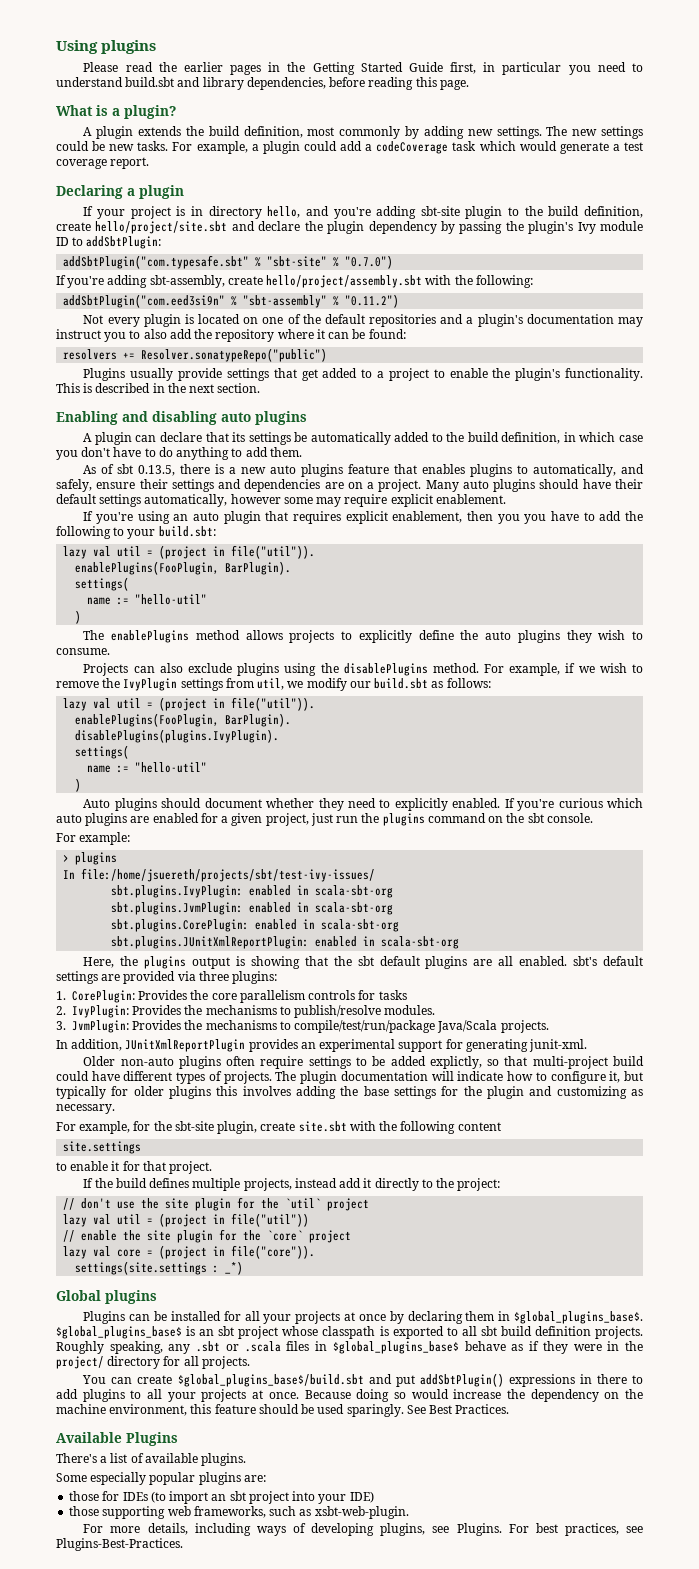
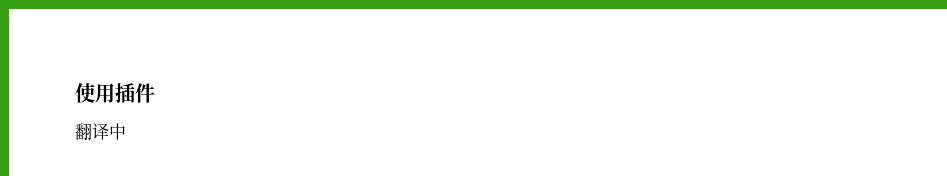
[56,40,157,54] [83,62,643,75] [56,77,469,90] [56,105,176,119] [83,126,643,139] [56,141,643,154] [56,157,150,169] [56,185,184,199] [83,206,644,219] [56,221,643,234] [56,236,162,249] [63,255,394,269] [56,275,533,288] [63,294,400,308] [83,314,643,327] [56,329,406,342] [63,348,328,362] [83,368,643,381] [56,383,261,393] [56,411,307,425] [83,432,643,445] [56,447,302,460] [83,464,644,477] [56,479,643,492] [56,494,506,507] [83,511,643,524] [56,526,216,539] [63,545,316,559] [75,561,292,575] [75,577,130,591] [87,594,208,605] [75,610,82,624] [83,630,643,643] [56,648,110,655] [83,663,644,676] [56,678,491,691] [63,697,316,711] [75,713,292,727] [75,729,280,743] [75,745,130,759] [87,762,208,773] [75,778,82,792] [83,798,644,811] [56,813,593,826] [56,832,131,845] [63,852,118,865] [63,868,376,882] [111,885,394,898] [111,902,394,915] [111,919,400,932] [111,936,460,949] [83,956,643,969] [56,971,278,984] [56,990,407,1003] [56,1005,436,1018] [56,1020,549,1033] [56,1039,588,1052] [83,1056,644,1069] [56,1071,643,1084] [56,1086,643,1099] [56,1104,115,1114] [56,1121,501,1134] [63,1141,142,1154] [56,1161,213,1174] [83,1178,501,1191] [63,1197,370,1211] [63,1213,310,1227] [63,1229,352,1243] [63,1245,316,1259] [75,1261,244,1275] [56,1290,157,1304] [83,1311,643,1324] [56,1326,643,1339] [56,1341,643,1354] [56,1356,250,1369] [82,1373,643,1387] [56,1389,643,1402] [56,1404,510,1417] [56,1432,178,1446] [56,1453,247,1466] [56,1472,266,1485] [69,1491,374,1504] [69,1506,409,1519] [83,1523,643,1536] [56,1538,183,1551] Using plugins // Please read the earlier pages in the Getting Started Guide first, in particular you need to understand build.sbt and library dependencies, before reading this page. // What is a plugin? // A plugin extends the build definition, most commonly by adding new settings. The new settings could be new tasks. For example, a plugin could add a codeCoverage task which would generate a test coverage report. // Declaring a plugin // If your project is in directory hello, and you're adding sbt-site plugin to the build definition, create hello/project/site.sbt and declare the plugin dependency by passing the plugin's Ivy module ID to addSbtPlugin: // addSbtPlugin("com.typesafe.sbt" % "sbt-site" % "0.7.0") // If you're adding sbt-assembly, create hello/project/assembly.sbt with the following: // addSbtPlugin("com.eed3si9n" % "sbt-assembly" % "0.11.2") // Not every plugin is located on one of the default repositories and a plugin's documentation may instruct you to also add the repository where it can be found: // resolvers += Resolver.sonatypeRepo("public") // Plugins usually provide settings that get added to a project to enable the plugin's functionality. This is described in the next section. // Enabling and disabling auto plugins // A plugin can declare that its settings be automatically added to the build definition, in which case you don't have to do anything to add them. // As of sbt 0.13.5, there is a new auto plugins feature that enables plugins to automatically, and safely, ensure their settings and dependencies are on a project. Many auto plugins should have their default settings automatically, however some may require explicit enablement. // If you're using an auto plugin that requires explicit enablement, then you you have to add the following to your build.sbt: // lazy val util = (project in file("util")). // enablePlugins(FooPlugin, BarPlugin). // settings( // name := "hello-util" // ) // The enablePlugins method allows projects to explicitly define the auto plugins they wish to consume. // Projects can also exclude plugins using the disablePlugins method. For example, if we wish to remove the IvyPlugin settings from util, we modify our build.sbt as follows: // lazy val util = (project in file("util")). // enablePlugins(FooPlugin, BarPlugin). // disablePlugins(plugins.IvyPlugin). // settings( // name := "hello-util" // ) // Auto plugins should document whether they need to explicitly enabled. If you're curious which auto plugins are enabled for a given project, just run the plugins command on the sbt console. // For example: // > plugins // In file:/home/jsuereth/projects/sbt/test-ivy-issues/ // sbt.plugins.IvyPlugin: enabled in scala-sbt-org // sbt.plugins.JvmPlugin: enabled in scala-sbt-org // sbt.plugins.CorePlugin: enabled in scala-sbt-org // sbt.plugins.JUnitXmlReportPlugin: enabled in scala-sbt-org // Here, the plugins output is showing that the sbt default plugins are all enabled. sbt's default settings are provided via three plugins: // 1. CorePlugin: Provides the core parallelism controls for tasks // 2. IvyPlugin: Provides the mechanisms to publish/resolve modules. // 3. JvmPlugin: Provides the mechanisms to compile/test/run/package Java/Scala projects. // In addition, JUnitXmlReportPlugin provides an experimental support for generating junit-xml. // Older non-auto plugins often require settings to be added explictly, so that multi-project build could have different types of projects. The plugin documentation will indicate how to configure it, but typically for older plugins this involves adding the base settings for the plugin and customizing as necessary. // For example, for the sbt-site plugin, create site.sbt with the following content // site.settings // to enable it for that project. // If the build defines multiple projects, instead add it directly to the project: // // don't use the site plugin for the `util` project // lazy val util = (project in file("util")) // // enable the site plugin for the `core` project // lazy val core = (project in file("core")). // settings(site.settings : _*) // Global plugins // Plugins can be installed for all your projects at once by declaring them in $global_plugins_base$. $global_plugins_base$ is an sbt project whose classpath is exported to all sbt build definition projects. Roughly speaking, any .sbt or .scala files in $global_plugins_base$ behave as if they were in the project/ directory for all projects. // You can create $global_plugins_base$/build.sbt and put addSbtPlugin() expressions in there to add plugins to all your projects at once. Because doing so would increase the dependency on the machine environment, this feature should be used sparingly. See Best Practices. // Available Plugins // There's a list of available plugins. // Some especially popular plugins are: // those for IDEs (to import an sbt project into your IDE) // those supporting web frameworks, such as xsbt-web-plugin. // For more details, including ways of developing plugins, see Plugins. For best practices, see Plugins-Best-Practices. -> [75,83,155,103] [75,123,126,140] 使用插件 // 翻译中

